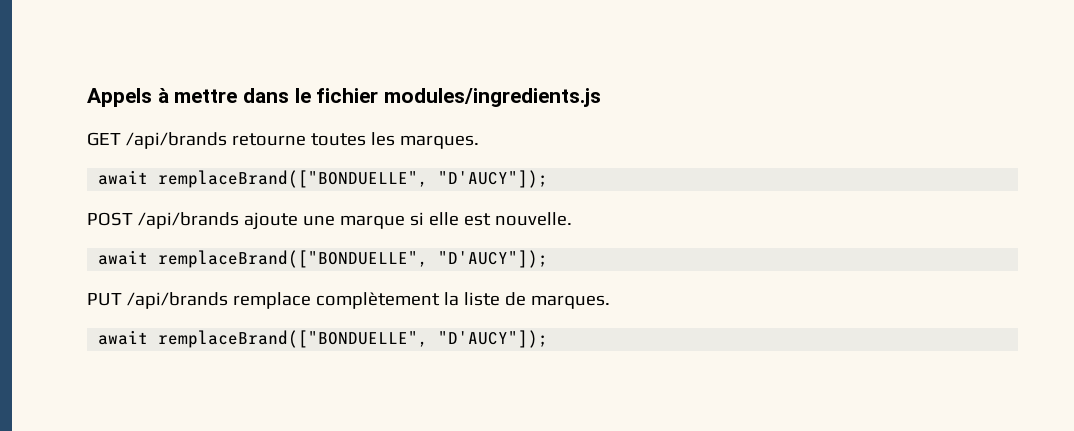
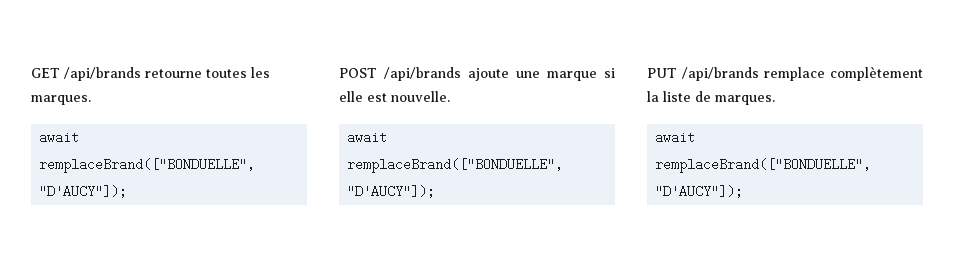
[87,88,602,107] Appels à mettre dans le fichier modules/ingredients.js // -> (31, 73) none

